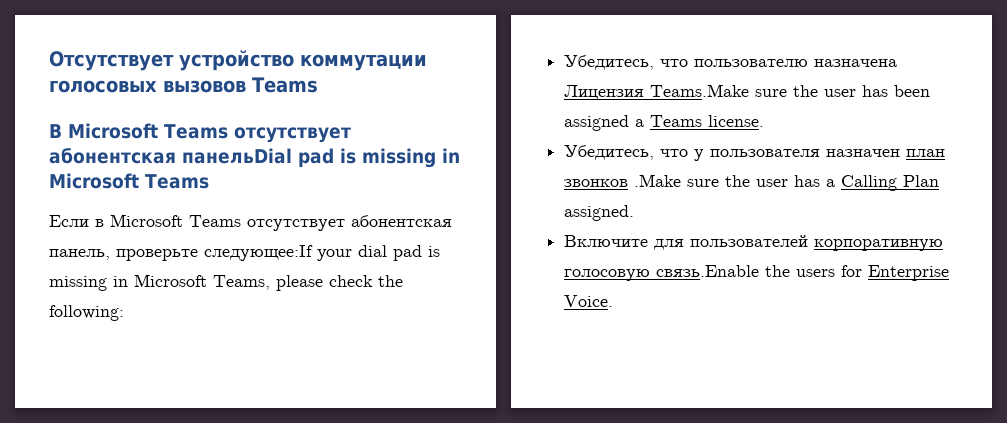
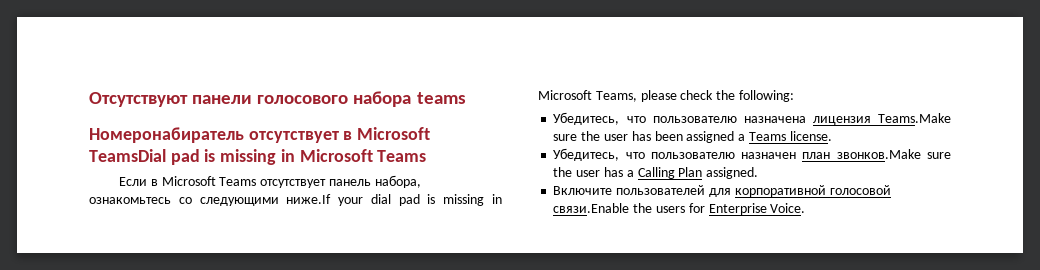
[49,50,427,71] [49,77,318,93] [49,123,351,143] [49,147,292,164] Отсутствует устройство коммутации голосовых вызовов Teams // В Microsoft Teams отсутствует абонентская панельDial -> [89,91,466,107] [89,127,431,143] [89,149,166,162] Отсутствуют панели голосового набора teams // Номеронабиратель отсутствует в Microsoft TeamsDial
[351,215,452,227] [49,245,313,261] абонентская панель, проверьте следующее:If -> [328,175,421,188] [89,194,332,206] панель набора, ознакомьтесь со следующими ниже.If
[564,85,645,100] Лицензия -> [812,116,871,125] лицензия
[694,149,946,161] [564,174,682,187] у пользователя назначен план звонков .Make -> [650,149,921,159] пользователю назначен план звонков.Make
[654,235,944,251] [564,265,760,281] для пользователей корпоративную голосовую связь.Enable -> [616,185,891,197] [553,203,630,213] пользователей для корпоративной голосовой связи.Enable

